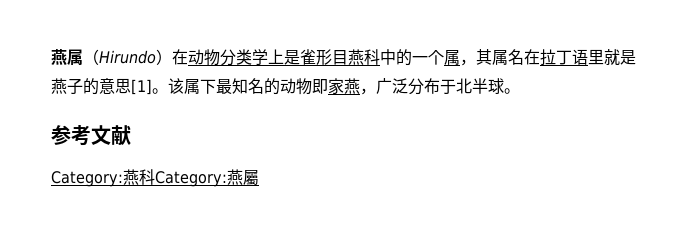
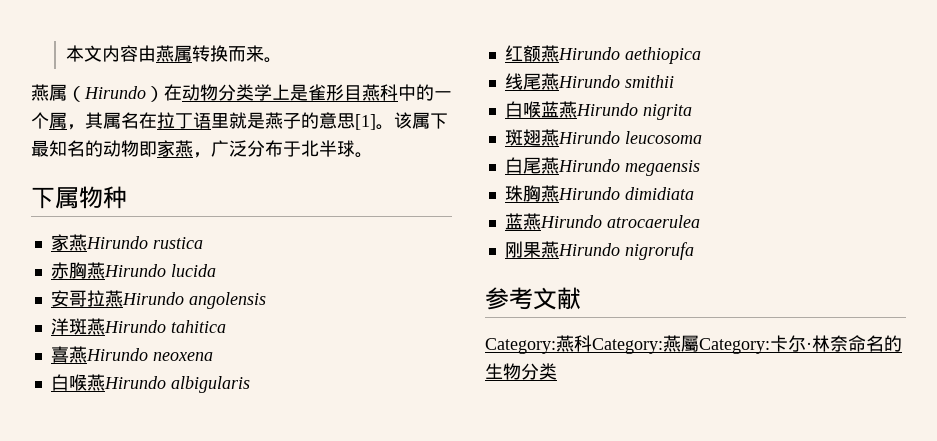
(51, 57) none -> [66,45,283,63] 本文内容由燕属转换而来。 //
(520, 91) none -> [31,186,127,209] [50,234,203,251] [50,262,216,279] [50,290,266,309] [50,318,226,335] [50,346,213,363] [50,374,250,393] [504,45,701,64] [504,73,674,90] [504,101,692,120] [504,129,702,146] [504,157,700,176] [504,185,694,202] [504,213,700,230] [504,241,694,260] // 下属物种 // 家燕Hirundo rustica // 赤胸燕Hirundo lucida // 安哥拉燕Hirundo angolensis // 洋斑燕Hirundo tahitica // 喜燕Hirundo neoxena // 白喉燕Hirundo albigularis // 红额燕Hirundo aethiopica // 线尾燕Hirundo smithii // 白喉蓝燕Hirundo nigrita // 斑翅燕Hirundo leucosoma // 白尾燕Hirundo megaensis // 珠胸燕Hirundo dimidiata // 蓝燕Hirundo atrocaerulea // 刚果燕Hirundo nigrorufa
(259, 177) none -> [699,335,902,354] [485,363,557,380] Category:卡尔·林奈命名的生物分类

